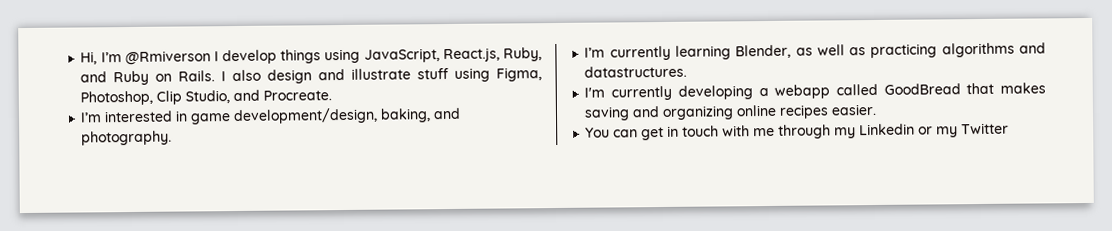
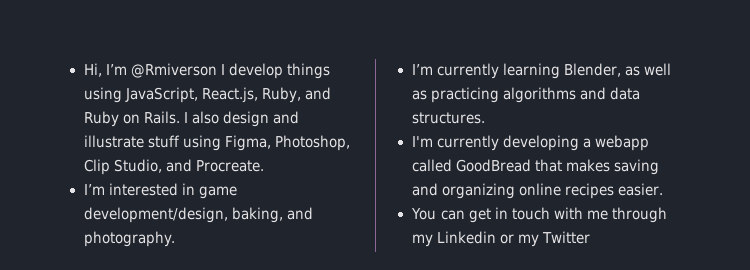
[584,65,688,78] datastructures. -> [609,87,640,100] [411,112,485,124] data structures.

